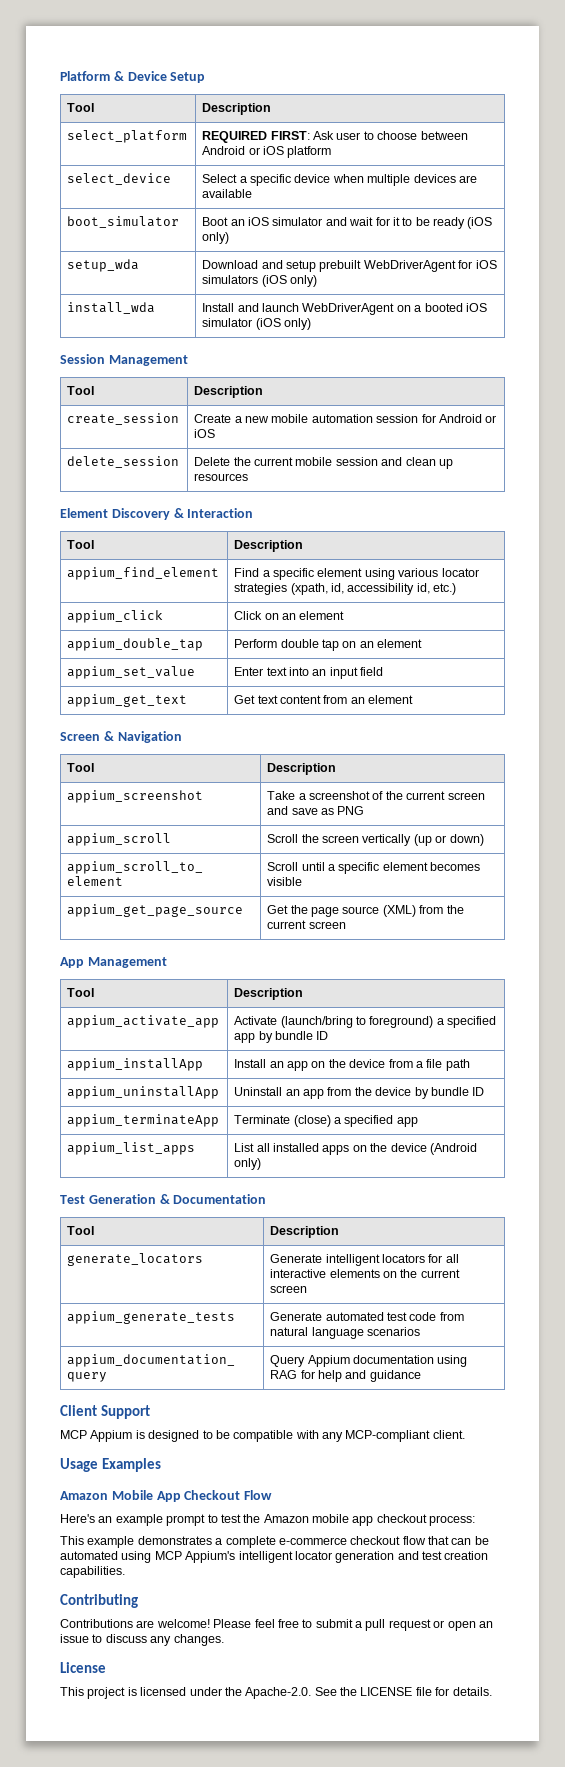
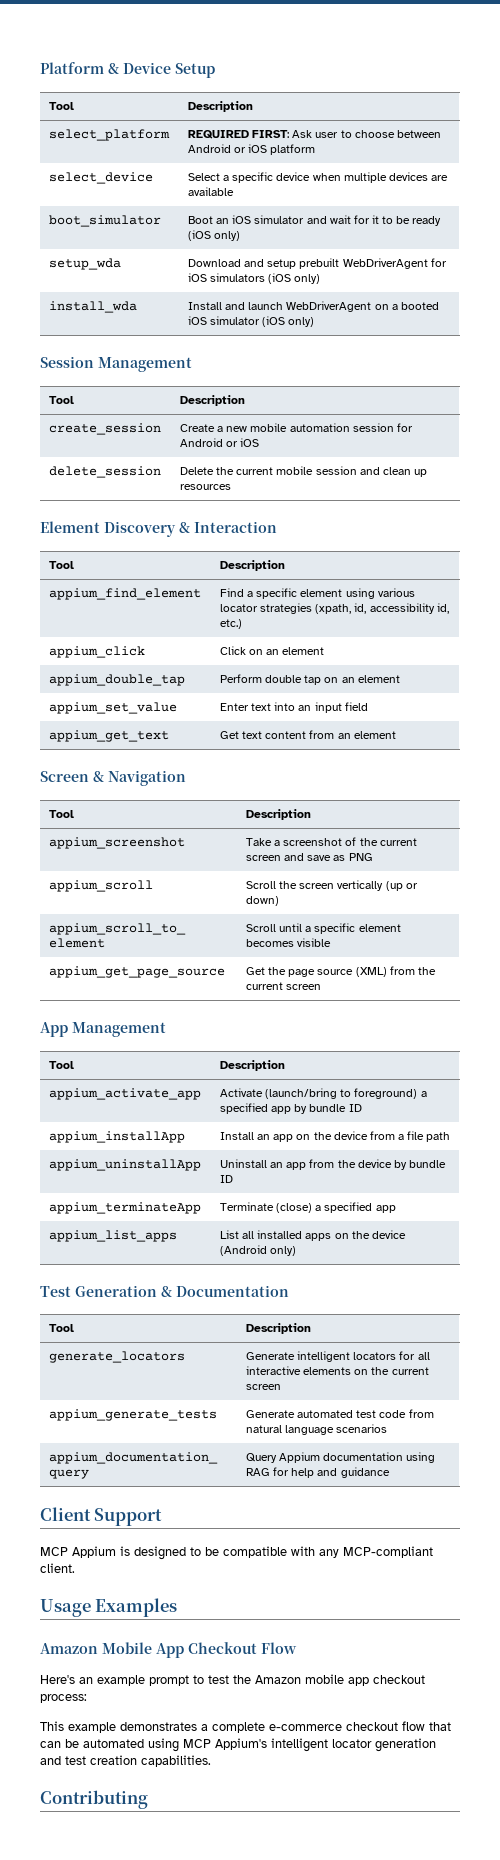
[60,1619,493,1631] [60,1634,224,1646] [60,1662,106,1673] [60,1687,492,1699] // Contributions are welcome! Please feel free to submit a pull request or open an issue to discuss any changes. // License // This project is licensed under the Apache-2.0. See the LICENSE file for details. -> (148, 1799) none

